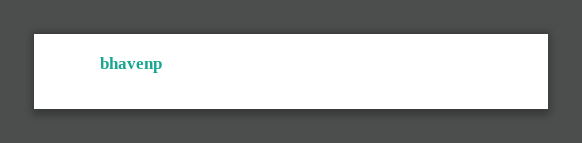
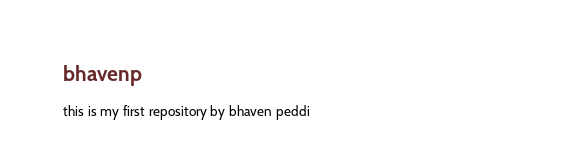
(162, 65) none -> [63,105,310,120] // this is my first repository by bhaven peddi

